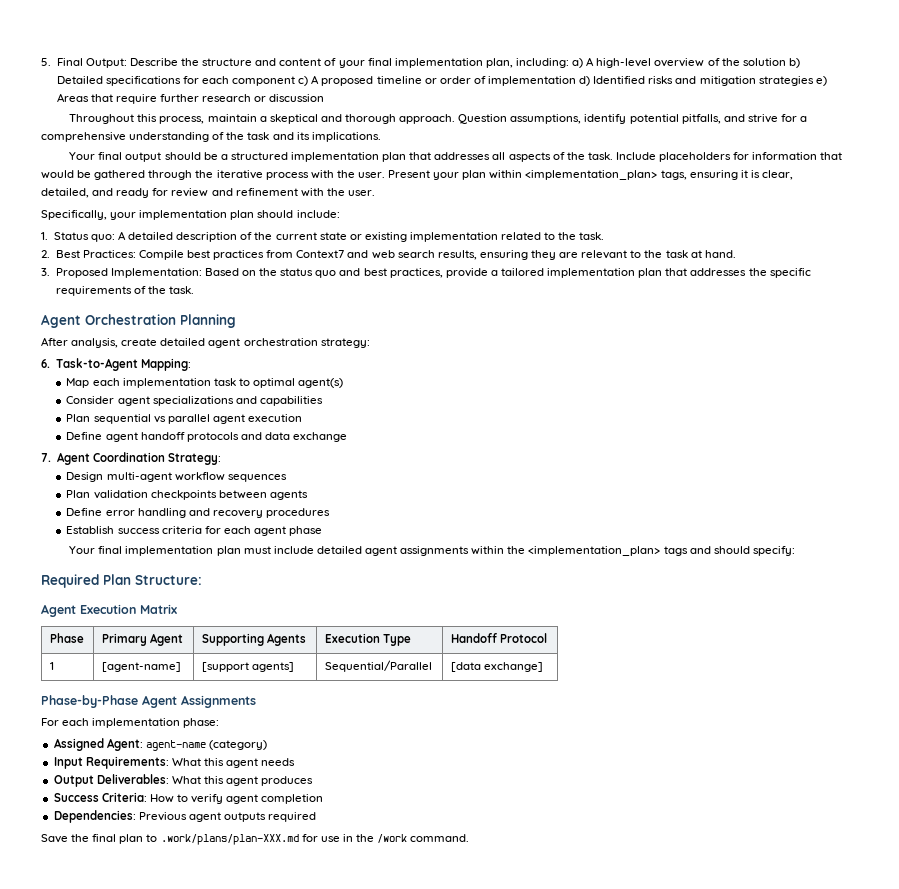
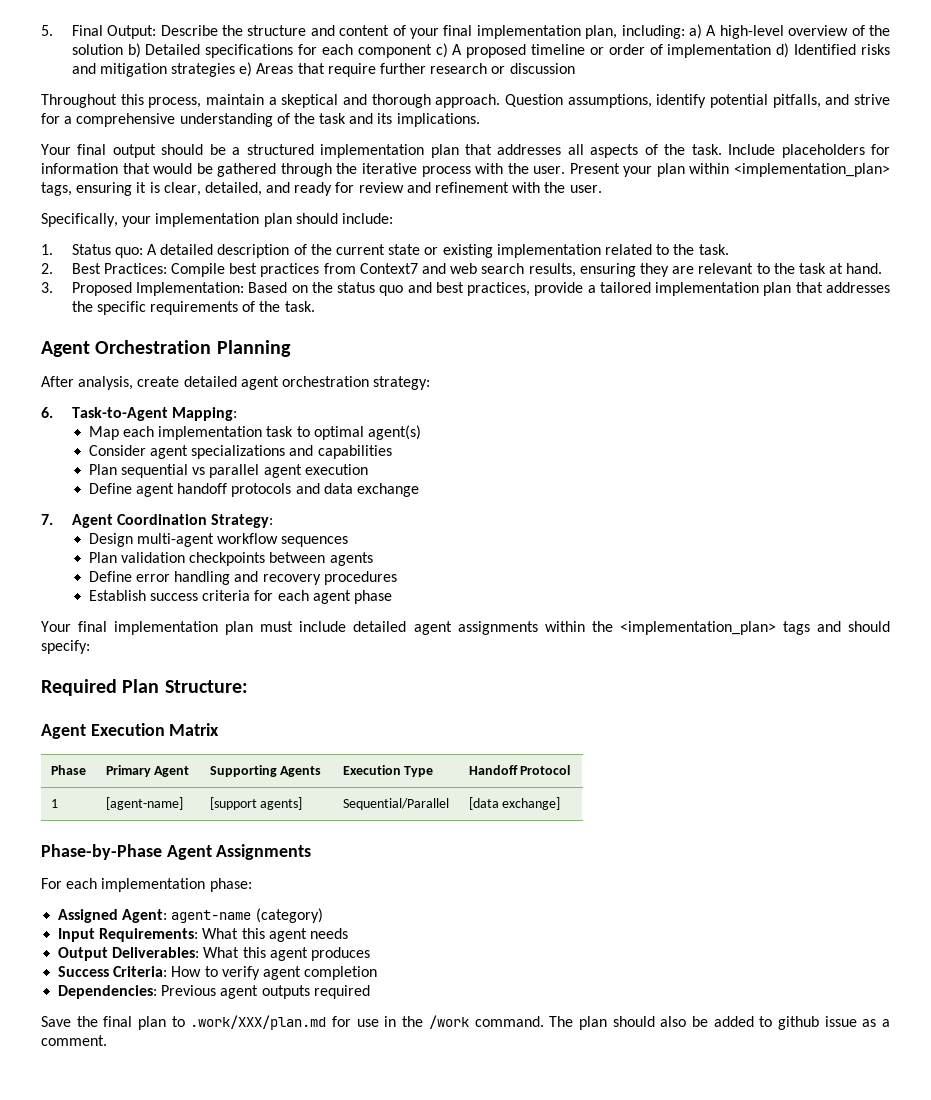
[160,834,299,845] .work/plans/plan-XXX.md -> [190,1015,327,1030] .work/XXX/plan.md
(470, 838) none -> [549,1016,890,1030] [41,1035,107,1046] The plan should also be added to github issue as a comment.

